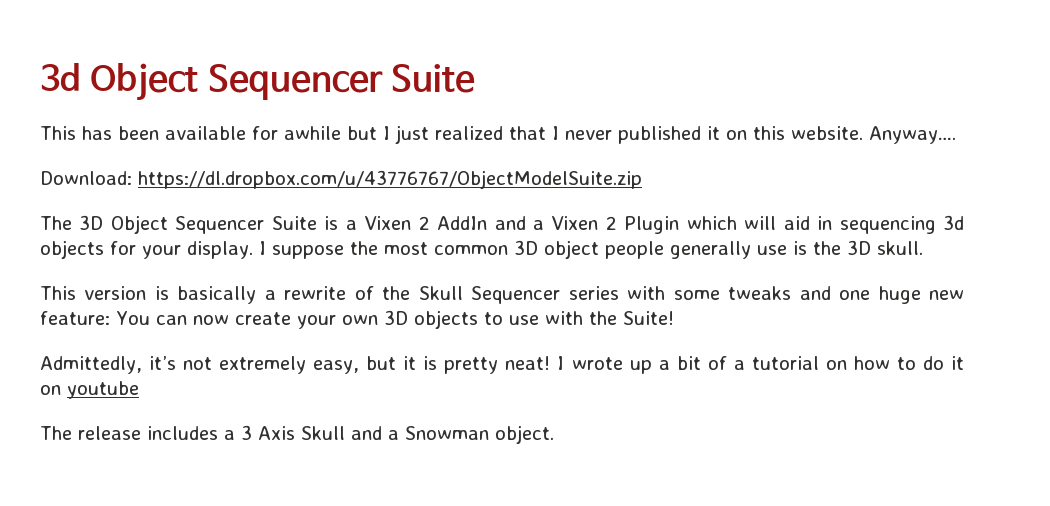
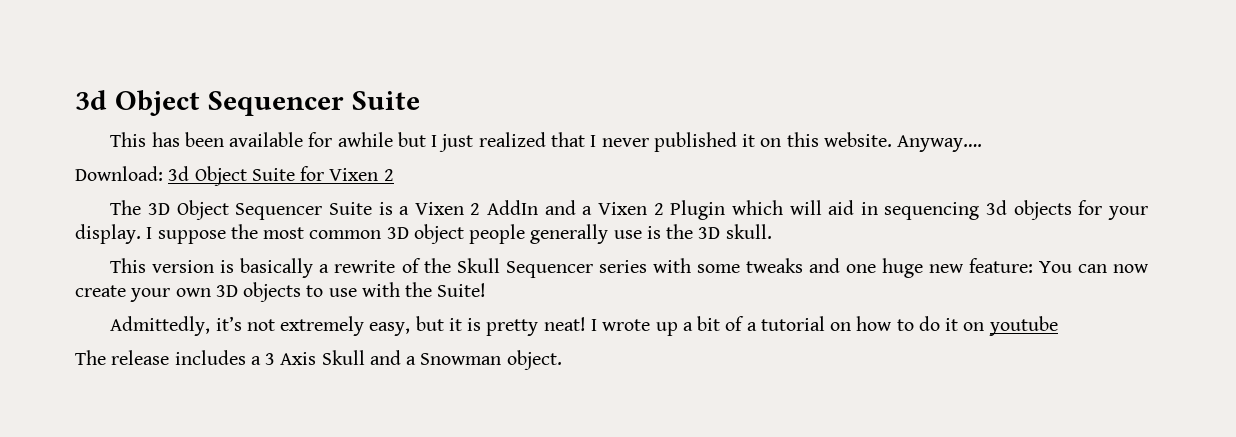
[138,170,642,189] https://dl.dropbox.com/u/43776767/ObjectModelSuite.zip -> [168,166,394,186] 3d Object Suite for Vixen 2

